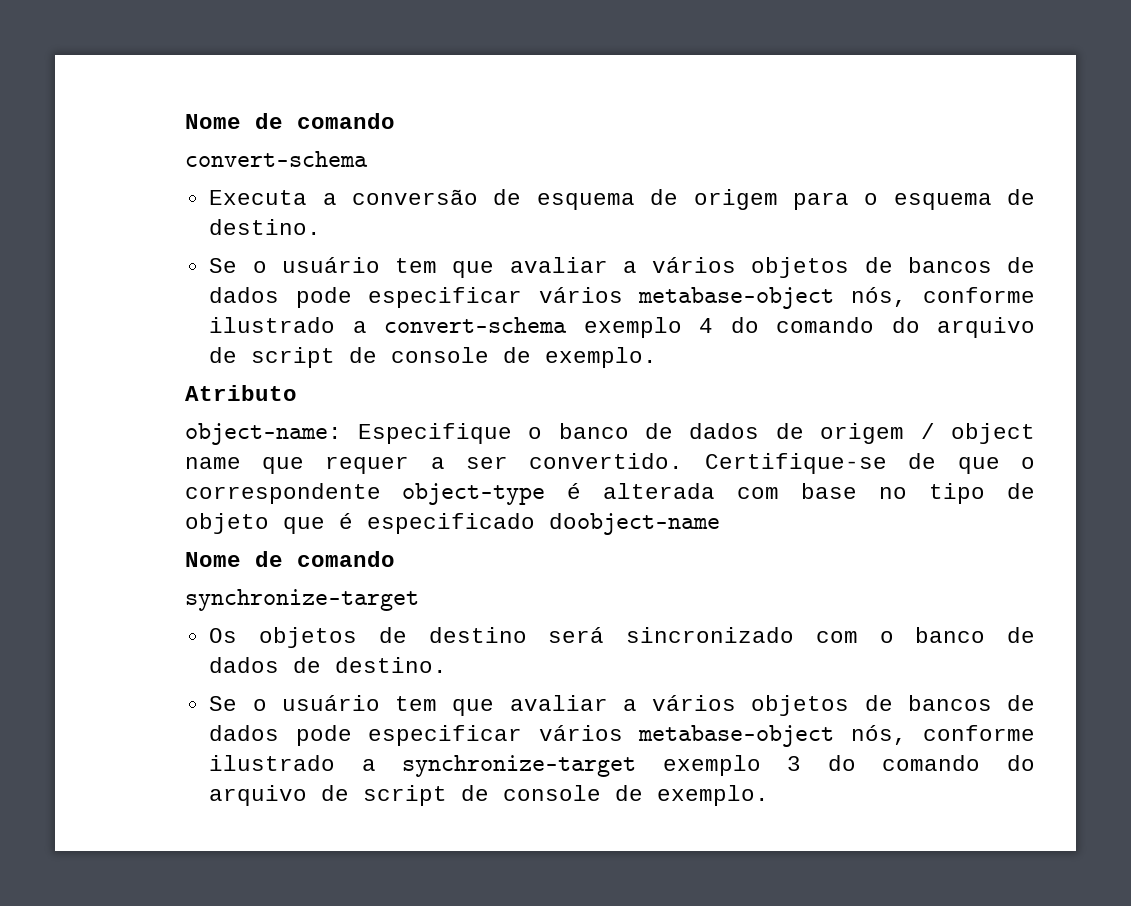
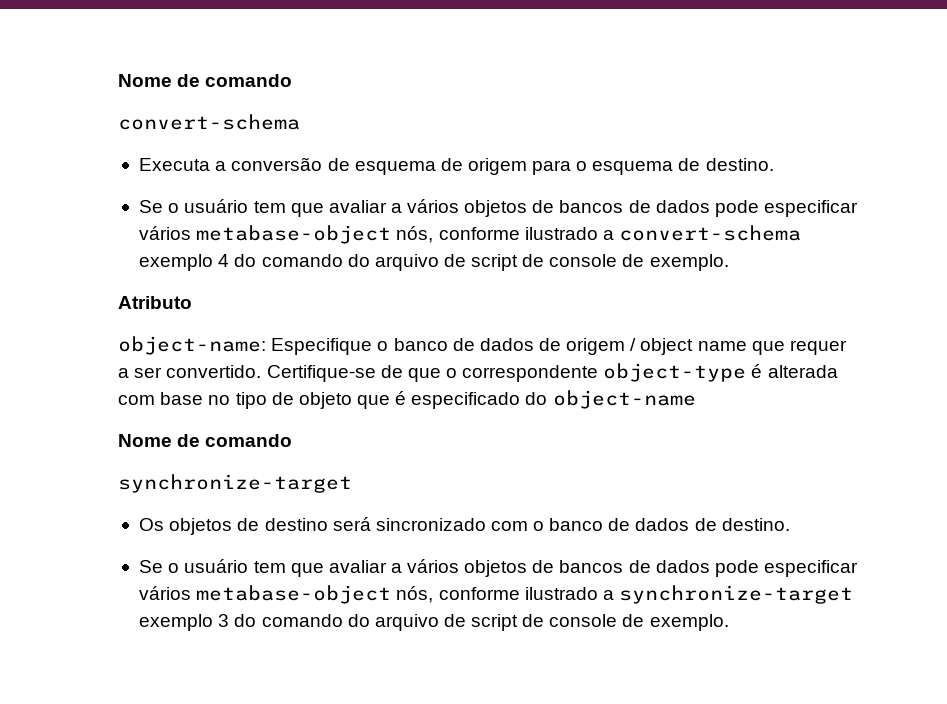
[548,513,720,535] doobject-name -> [525,390,696,409] do object-name

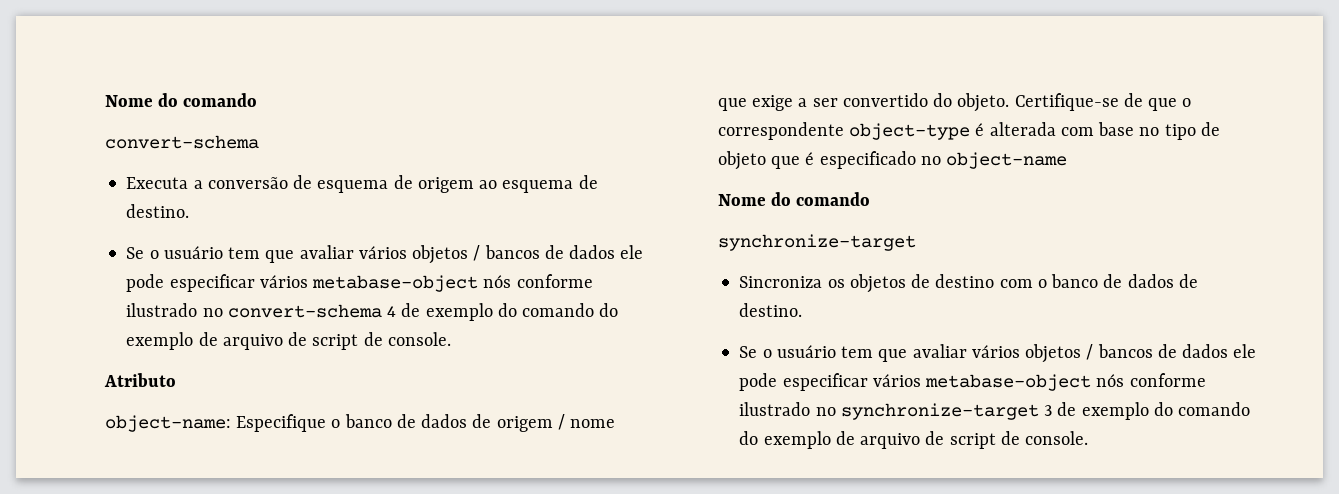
[118,74,201,87] Nome de -> [104,93,179,107] Nome do
[532,160,588,175] para o -> [479,180,498,189] ao
[390,199,858,217] [139,225,801,244] [139,254,729,271] a vários objetos de bancos de dados pode especificar vários metabase-object nós, conforme ilustrado a convert-schema exemplo 4 do comando do arquivo de script de console de exemplo. -> [358,245,644,264] [126,274,593,292] [126,303,619,321] [126,332,451,350] vários objetos / bancos de dados ele pode especificar vários metabase-object nós conforme ilustrado no convert-schema 4 de exemplo do comando do exemplo de arquivo de script de console.
[640,338,847,355] [118,365,262,378] object name que requer a ser convertido. -> [570,419,616,428] [717,93,1010,112] nome que exige a ser convertido do objeto.
[525,392,548,405] do -> [920,156,941,165] no
[177,434,201,447] de -> [771,192,792,206] do
[139,518,165,531] Os -> [739,276,845,288] Sincroniza os
[332,517,486,531] será sincronizado -> (995, 281) none
[390,559,858,577] [139,585,853,604] [139,614,729,631] a vários objetos de bancos de dados pode especificar vários metabase-object nós, conforme ilustrado a synchronize-target exemplo 3 do comando do arquivo de script de console de exemplo. -> [971,344,1257,363] [739,373,1206,391] [739,402,1251,420] [739,431,1089,449] vários objetos / bancos de dados ele pode especificar vários metabase-object nós conforme ilustrado no synchronize-target 3 de exemplo do comando do exemplo de arquivo de script de console.

